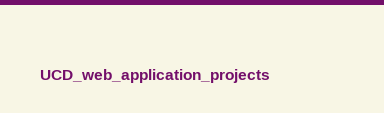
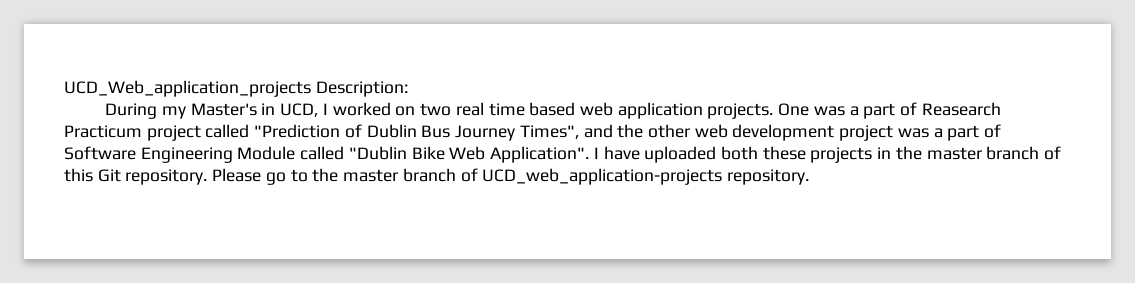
[40,69,270,83] UCD_web_application_projects -> [64,80,408,97] [105,102,1001,119] [64,124,1002,141] [64,146,1062,163] [64,168,809,185] UCD_Web_application_projects Description: // During my Master's in UCD, I worked on two real time based web application projects. One was a part of Reasearch Practicum project called "Prediction of Dublin Bus Journey Times", and the other web development project was a part of Software Engineering Module called "Dublin Bike Web Application". I have uploaded both these projects in the master branch of this Git repository. Please go to the master branch of UCD_web_application-projects repository.

